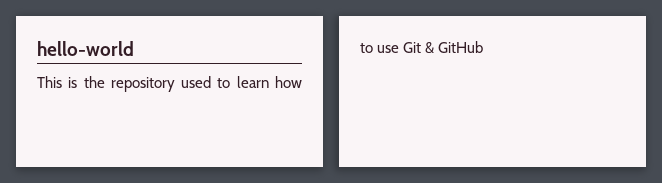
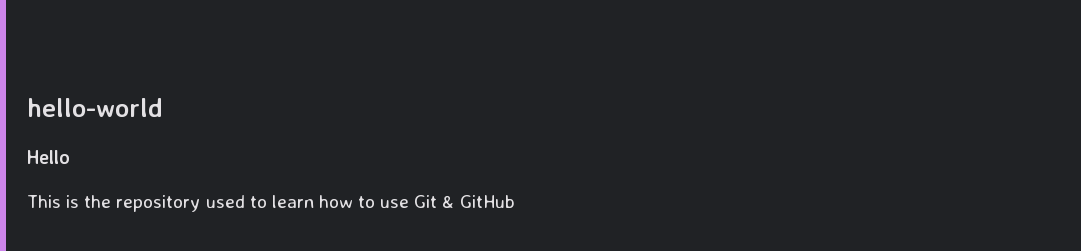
(134, 48) none -> [27,150,70,164] // Hello

